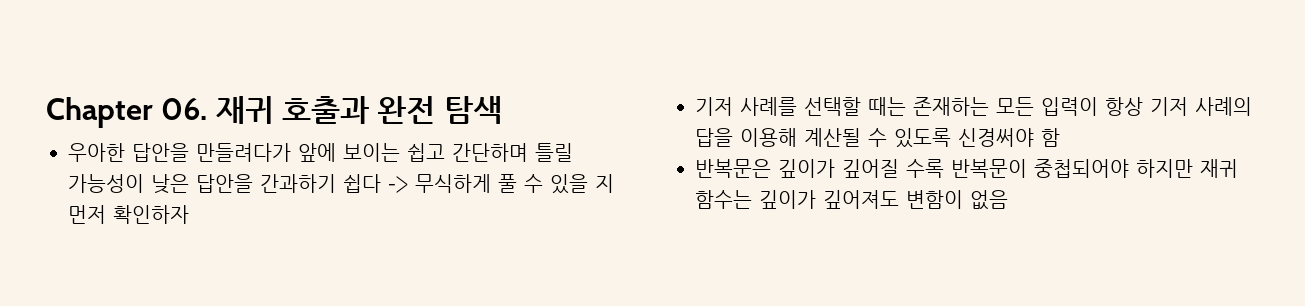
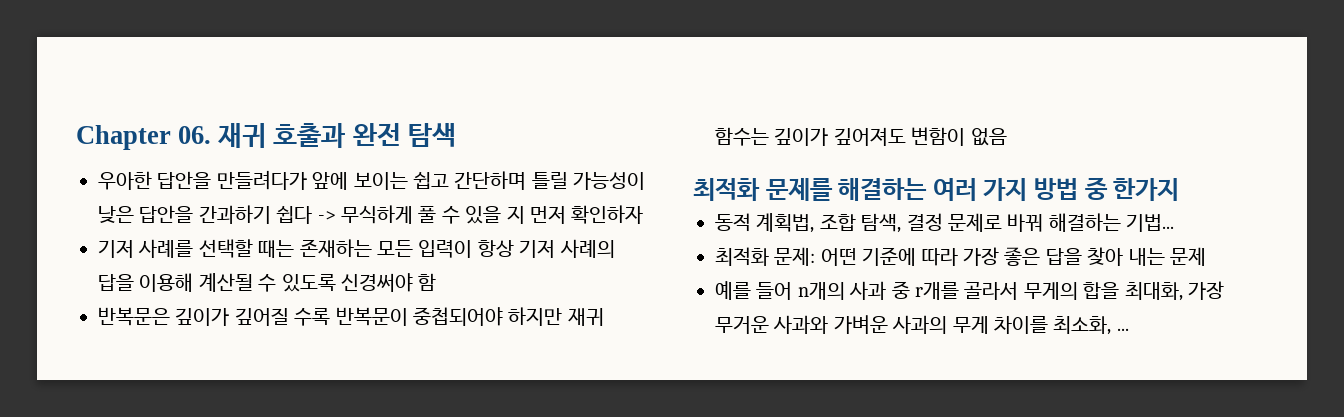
(1008, 200) none -> [693,177,1180,201] [715,213,1175,233] [715,247,1206,266] [715,281,1224,301] [715,315,1129,335] // 최적화 문제를 해결하는 여러 가지 방법 중 한가지 // 동적 계획법, 조합 탐색, 결정 문제로 바꿔 해결하는 기법... // 최적화 문제: 어떤 기준에 따라 가장 좋은 답을 찾아 내는 문제 // 예를 들어 n개의 사과 중 r개를 골라서 무게의 합을 최대화, 가장 무거운 사과와 가벼운 사과의 무게 차이를 최소화, ...

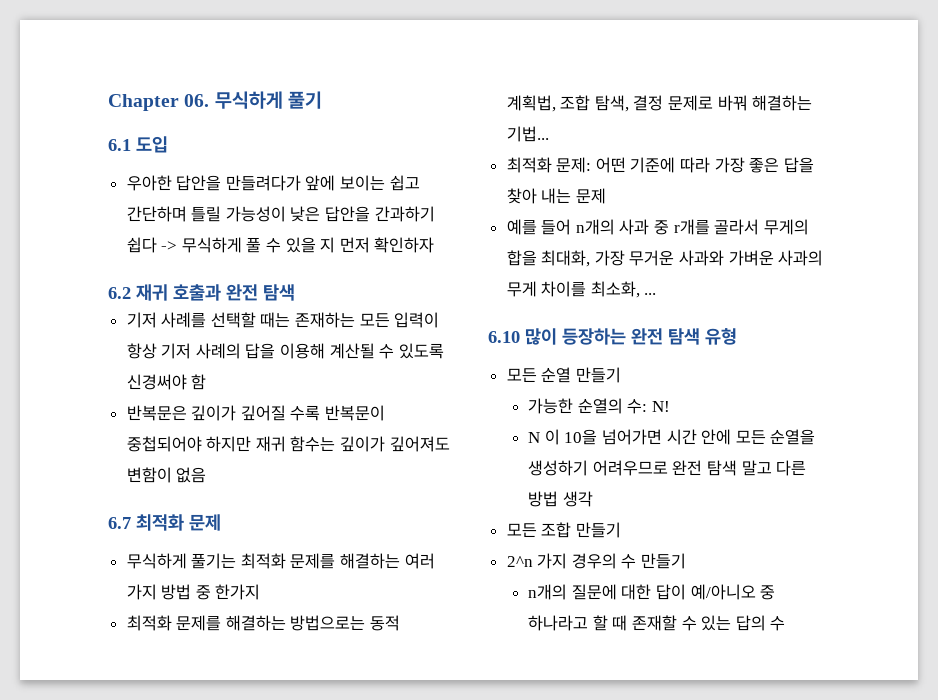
[218,123,456,148] 재귀 호출과 완전 탐색 -> [214,91,322,109] [108,136,168,153] 무식하게 풀기 // 6.1 도입
(644, 214) none -> [108,284,295,301] // 6.2 재귀 호출과 완전 탐색
(1007, 137) none -> [108,514,221,531] [126,553,237,569] 6.7 최적화 문제 // 무식하게 풀기는
(1180, 189) none -> [126,615,366,631] 최적화 문제를 해결하는 방법으로는
(1129, 329) none -> [488,328,737,345] [506,367,621,383] [528,398,671,414] [528,429,816,445] [528,460,807,476] [528,491,593,507] [506,522,621,538] [506,553,687,569] [528,584,776,600] [528,615,786,631] // 6.10 많이 등장하는 완전 탐색 유형 // 모든 순열 만들기 // 가능한 순열의 수: N! // N 이 10을 넘어가면 시간 안에 모든 순열을 생성하기 어려우므로 완전 탐색 말고 다른 방법 생각 // 모든 조합 만들기 // 2^n 가지 경우의 수 만들기 // n개의 질문에 대한 답이 예/아니오 중 하나라고 할 때 존재할 수 있는 답의 수

